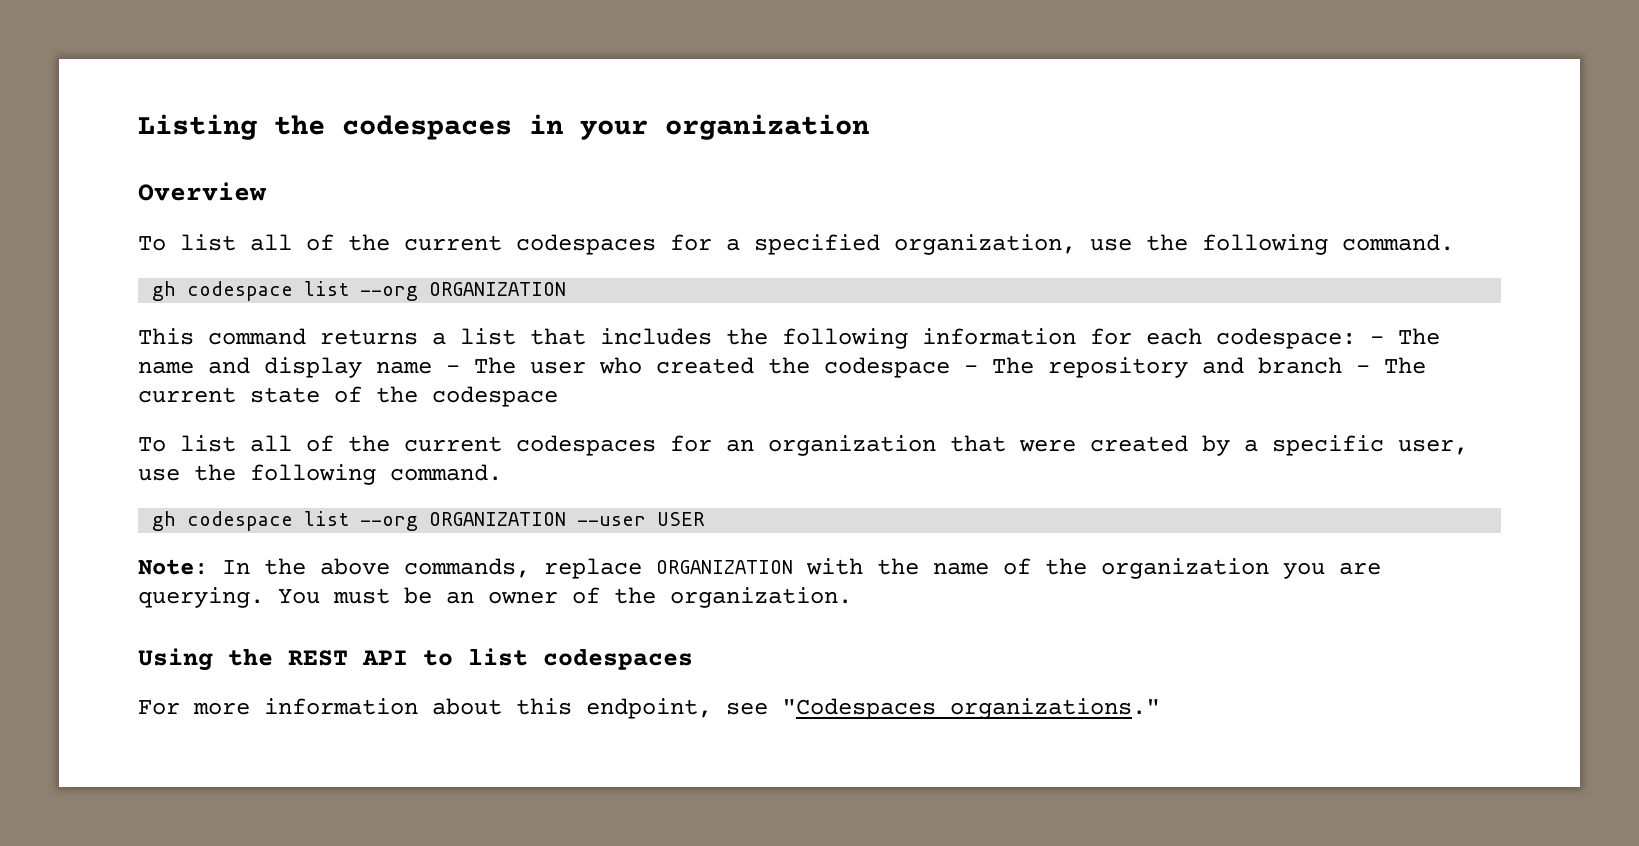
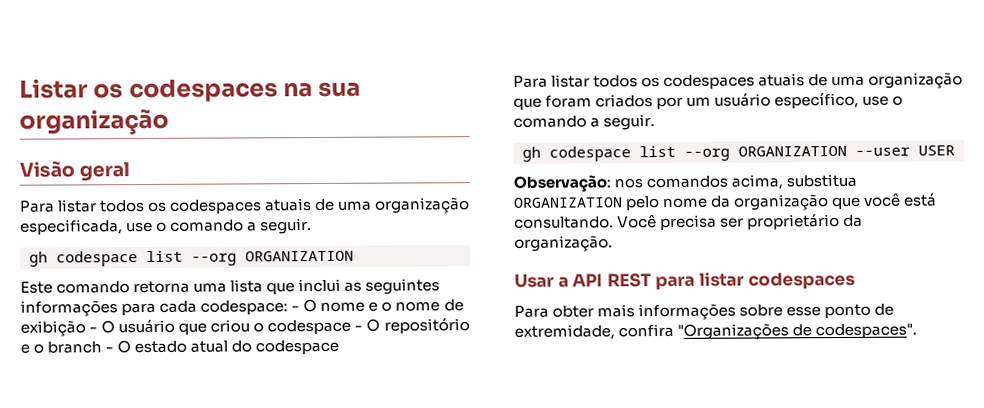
[138,114,869,140] [138,182,267,201] [138,234,1454,255] Listing the codespaces in your organization // Overview // To list all of the current codespaces for a specified organization, use the following command. -> [19,78,362,103] [19,108,169,136] [19,160,131,182] [19,197,471,214] [20,218,313,235] Listar os codespaces na sua organização // Visão geral // Para listar todos os codespaces atuais de uma organização especificada, use o comando a seguir.
[138,328,1440,349] [138,357,1426,378] [138,386,558,407] [138,435,1468,456] [138,464,502,485] This command returns a list that includes the following information for each codespace: - The name and display name - The user who created the codespace - The repository and branch - The current state of the codespace // To list all of the current codespaces for an organization that were created by a specific user, use the following command. -> [20,278,441,295] [20,299,464,317] [20,317,470,337] [20,339,340,355] [513,72,964,90] [513,91,904,110] [513,114,656,131] Este comando retorna uma lista que inclui as seguintes informações para cada codespace: - O nome e o nome de exibição - O usuário que criou o codespace - O repositório e o branch - O estado atual do codespace // Para listar todos os codespaces atuais de uma organização que foram criados por um usuário específico, use o comando a seguir.
[138,558,1381,579] [138,587,852,608] [138,648,693,671] [138,698,1160,719] Note: In the above commands, replace ORGANIZATION with the name of the organization you are querying. You must be an owner of the organization. // Using the REST API to list codespaces // For more information about this endpoint, see "Codespaces organizations." -> [513,173,858,193] [513,192,938,211] [514,212,864,231] [514,235,613,252] [514,271,855,291] [514,303,895,321] [514,323,918,340] Observação: nos comandos acima, substitua ORGANIZATION pelo nome da organização que você está consultando. Você precisa ser proprietário da organização. // Usar a API REST para listar codespaces // Para obter mais informações sobre esse ponto de extremidade, confira "Organizações de codespaces".

